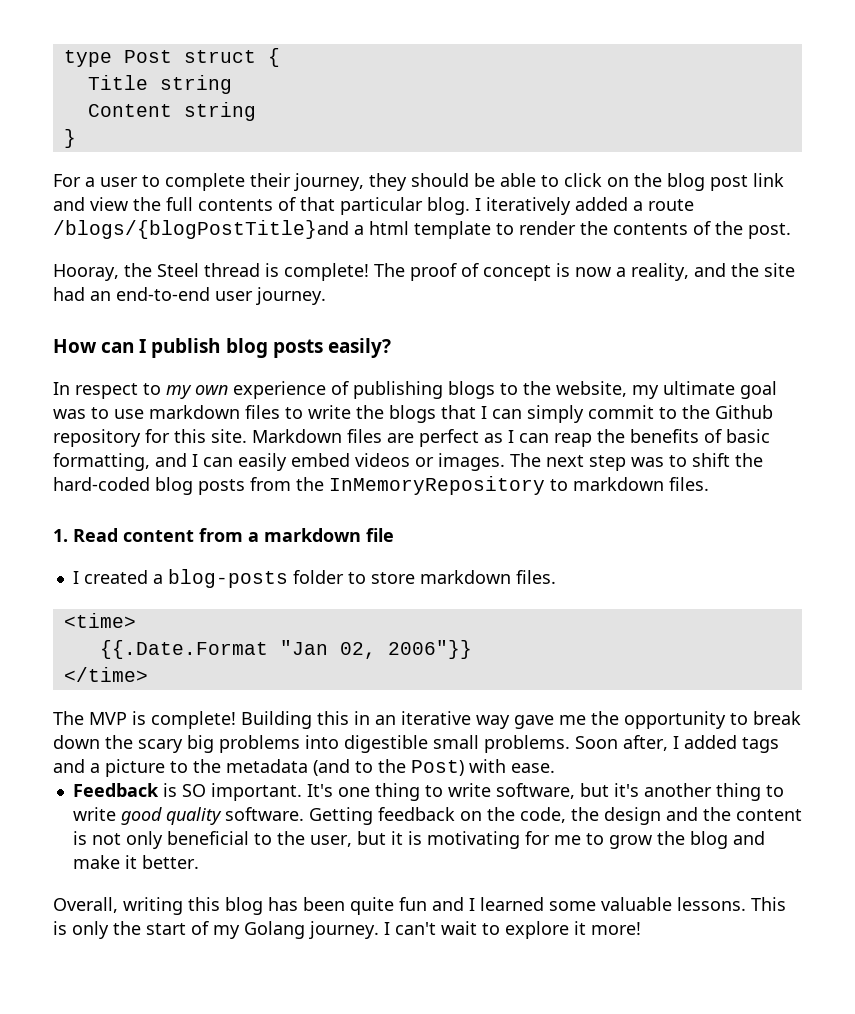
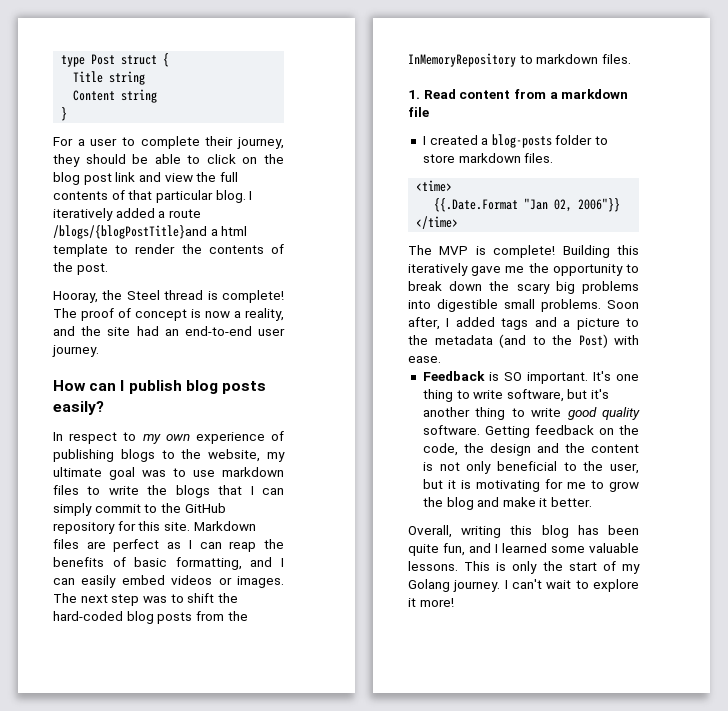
[715,405,773,419] Github -> [184,503,226,513] GitHub
[354,711,510,729] in an iterative way -> [408,263,468,276] iteratively
[399,897,427,911] fun -> [443,543,465,556] fun,

